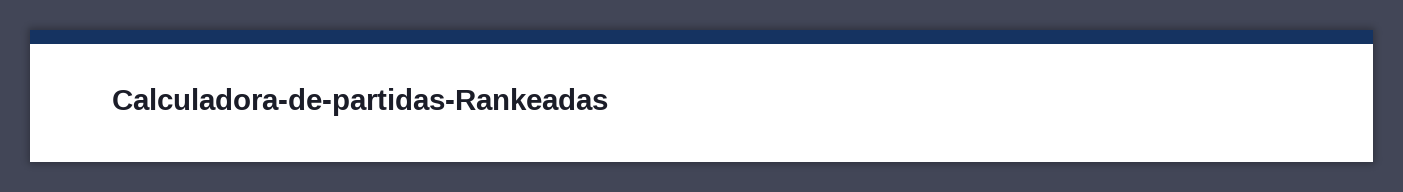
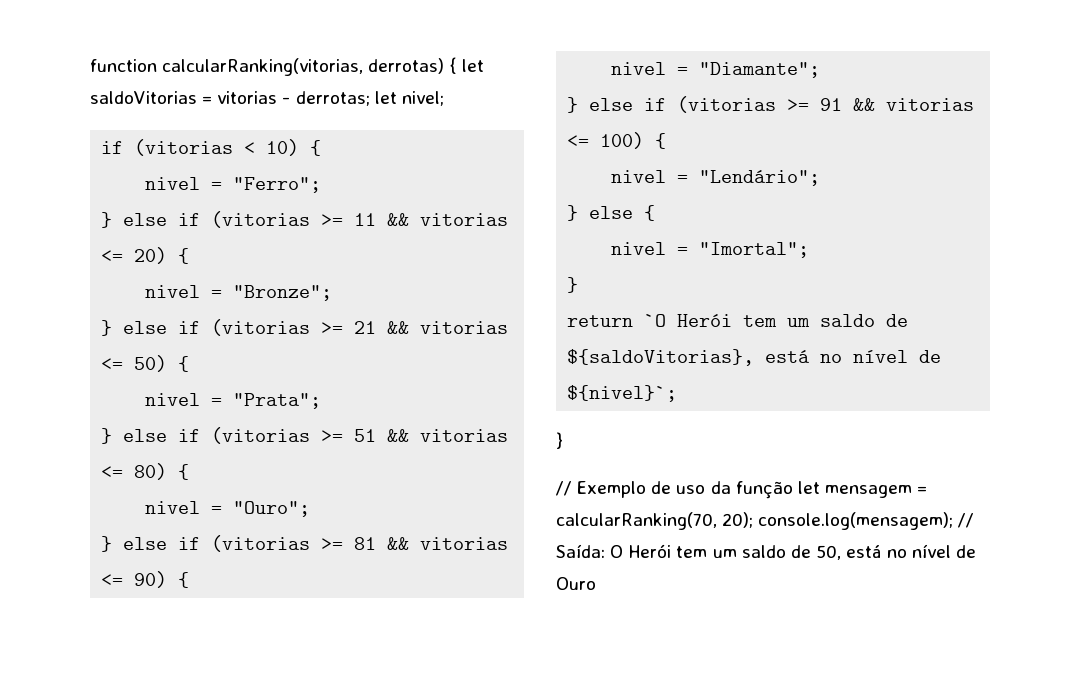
[112,88,608,116] Calculadora-de-partidas-Rankeadas -> [90,57,484,76] [90,91,444,106] [101,139,322,156] [145,177,322,193] [101,211,509,228] [101,247,190,264] [145,285,333,301] [101,319,509,336] [101,355,190,372] [145,393,322,409] [101,427,509,444] [101,463,190,480] [145,501,311,517] [101,535,509,552] [101,571,190,588] [611,62,821,78] [567,96,975,113] [567,132,667,149] [611,170,821,186] [567,205,656,221] [611,242,810,258] [567,277,579,293] [567,314,909,327] [567,349,942,366] [567,385,678,402] [556,432,563,449] [555,481,928,499] [556,512,975,530] [556,544,977,560] [556,577,596,590] function calcularRanking(vitorias, derrotas) { let saldoVitorias = vitorias - derrotas; let nivel; // if (vitorias < 10) { // nivel = "Ferro"; // } else if (vitorias >= 11 && vitorias <= 20) { // nivel = "Bronze"; // } else if (vitorias >= 21 && vitorias <= 50) { // nivel = "Prata"; // } else if (vitorias >= 51 && vitorias <= 80) { // nivel = "Ouro"; // } else if (vitorias >= 81 && vitorias <= 90) { // nivel = "Diamante"; // } else if (vitorias >= 91 && vitorias <= 100) { // nivel = "Lendário"; // } else { // nivel = "Imortal"; // } // return `O Herói tem um saldo de ${saldoVitorias}, está no nível de ${nivel}`; // } // // Exemplo de uso da função let mensagem = calcularRanking(70, 20); console.log(mensagem); // Saída: O Herói tem um saldo de 50, está no nível de Ouro

